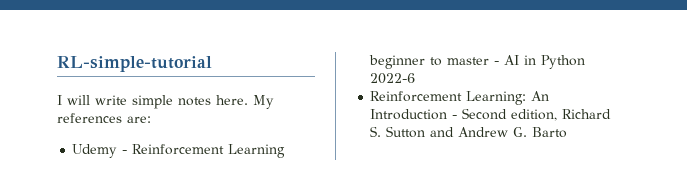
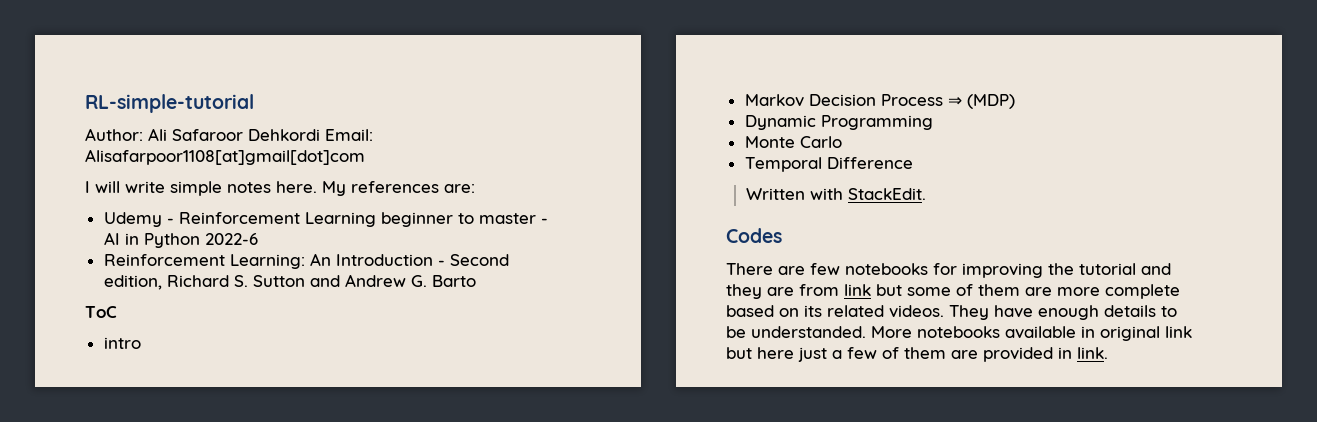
(212, 64) none -> [85,128,373,141] [85,149,365,165] // Author: Ali Safaroor Dehkordi Email: Alisafarpoor1108[at]gmail[dot]com
(568, 132) none -> [85,306,117,318] [103,337,141,349] [744,94,1015,109] [744,115,933,130] [744,136,842,148] [744,157,913,172] [745,188,926,200] [726,228,782,243] [726,263,1171,278] [726,284,1180,299] [726,305,1177,320] [726,326,1192,341] [726,347,1108,362] // ToC // intro // Markov Decision Process ⇒ (MDP) // Dynamic Programming // Monte Carlo // Temporal Difference // Written with StackEdit. // Codes // There are few notebooks for improving the tutorial and they are from link but some of them are more complete based on its related videos. They have enough details to be understanded. More notebooks available in original link but here just a few of them are provided in link.

